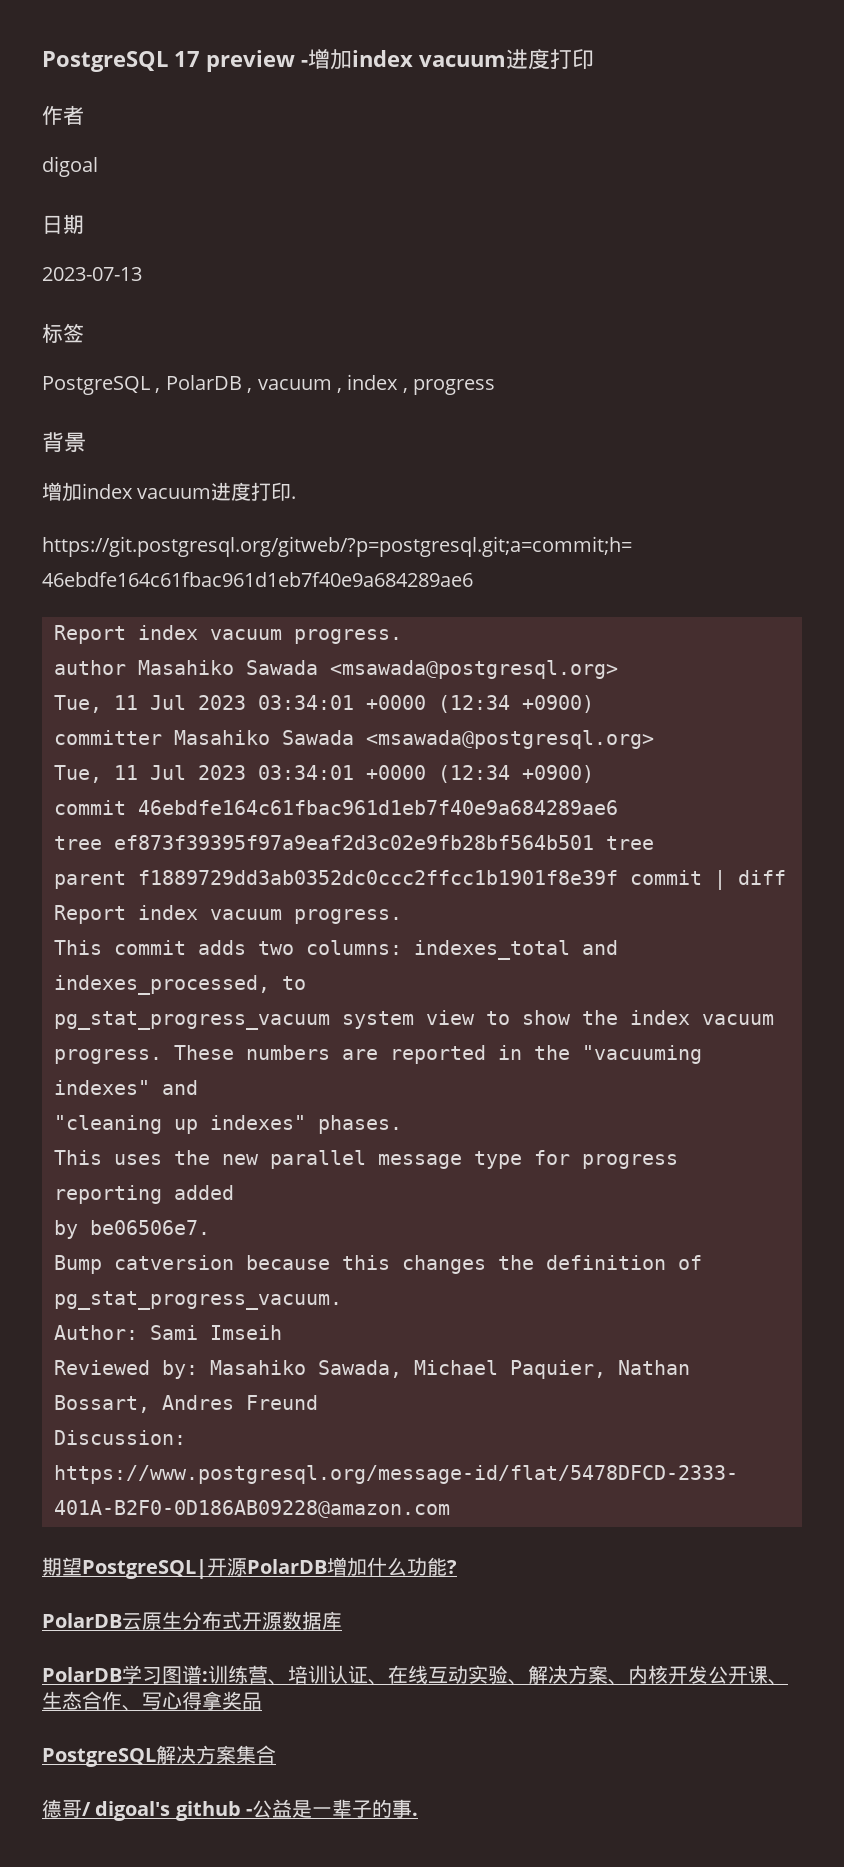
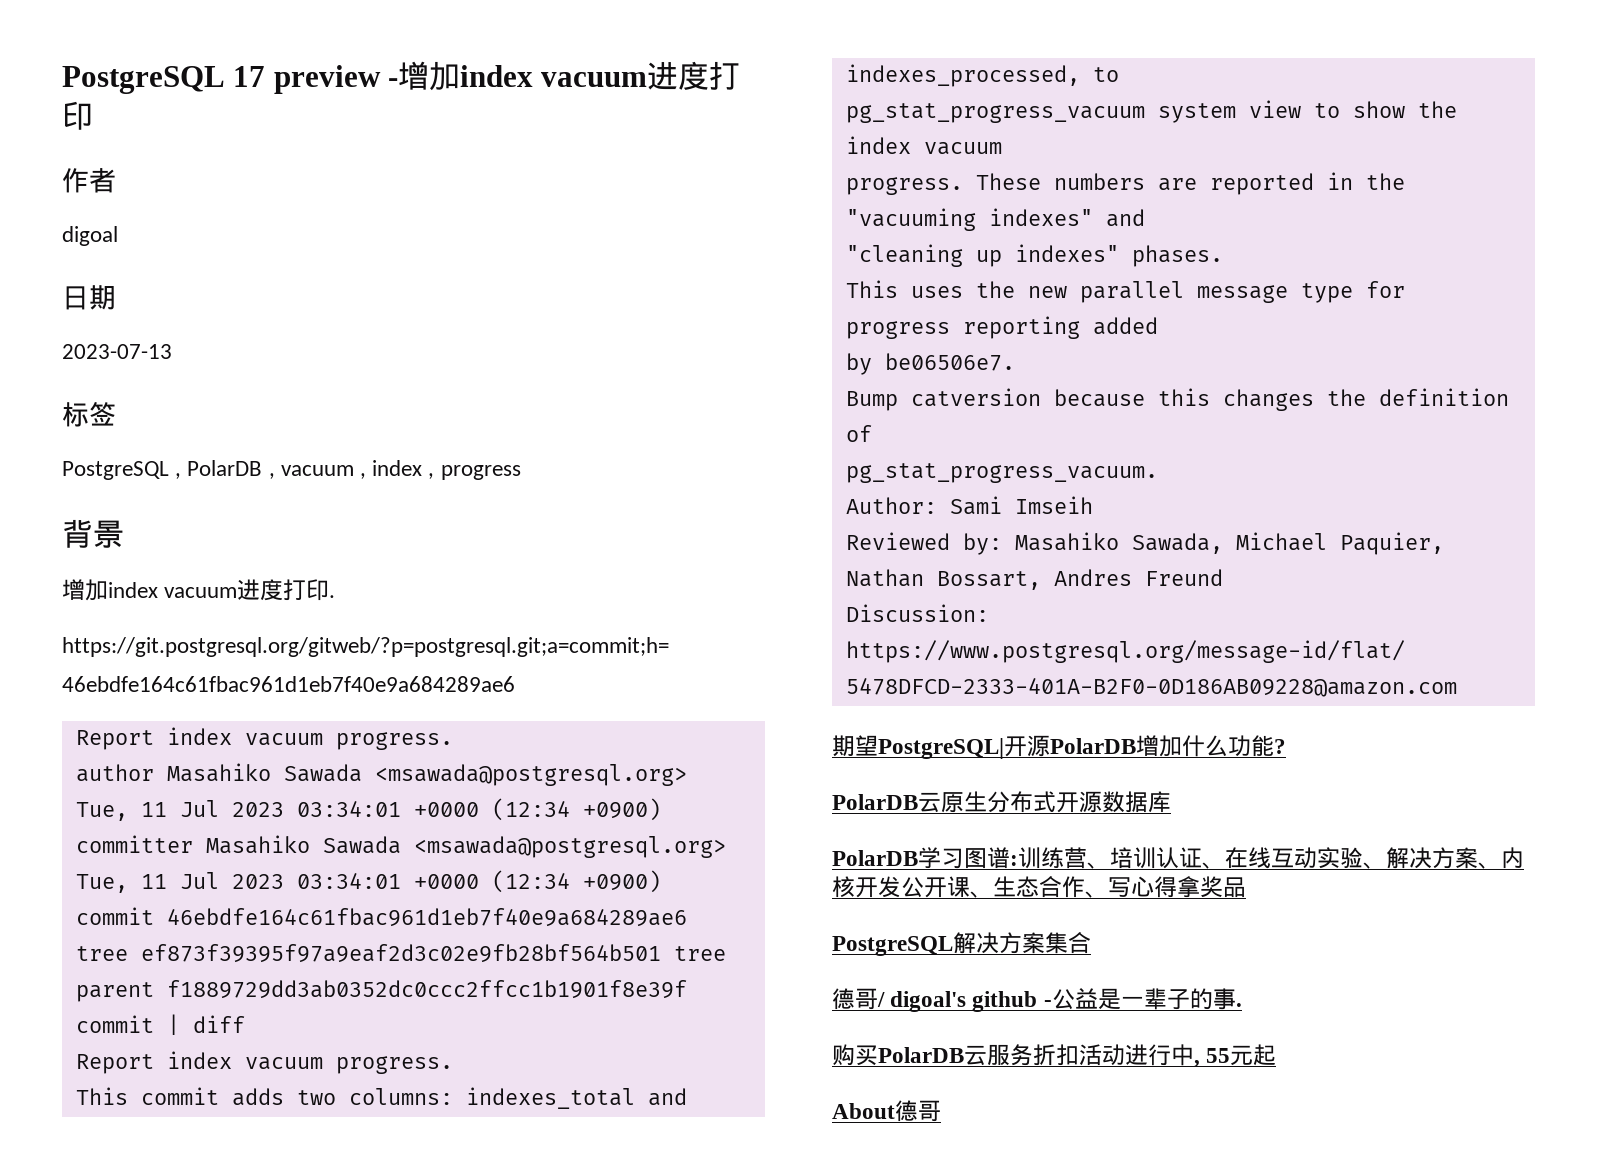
(419, 1814) none -> [832,1044,1277,1068] [832,1100,941,1122] // 购买PolarDB云服务折扣活动进行中, 55元起 // About德哥

